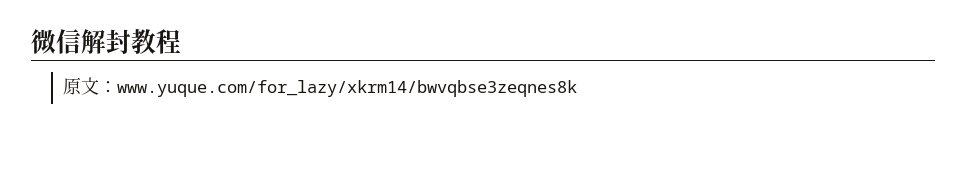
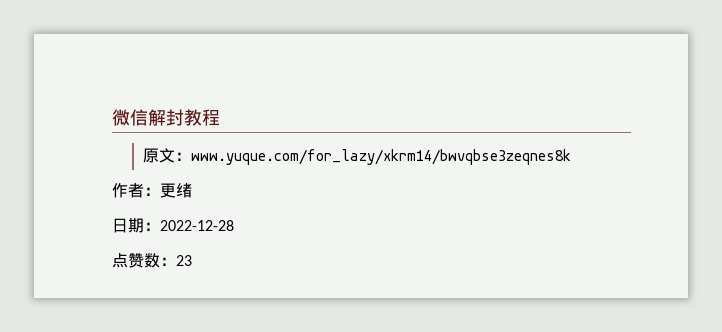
(578, 88) none -> [112,183,192,198] [112,218,234,233] [112,252,192,268] // 作者：更绪 // 日期：2022-12-28 // 点赞数：23

